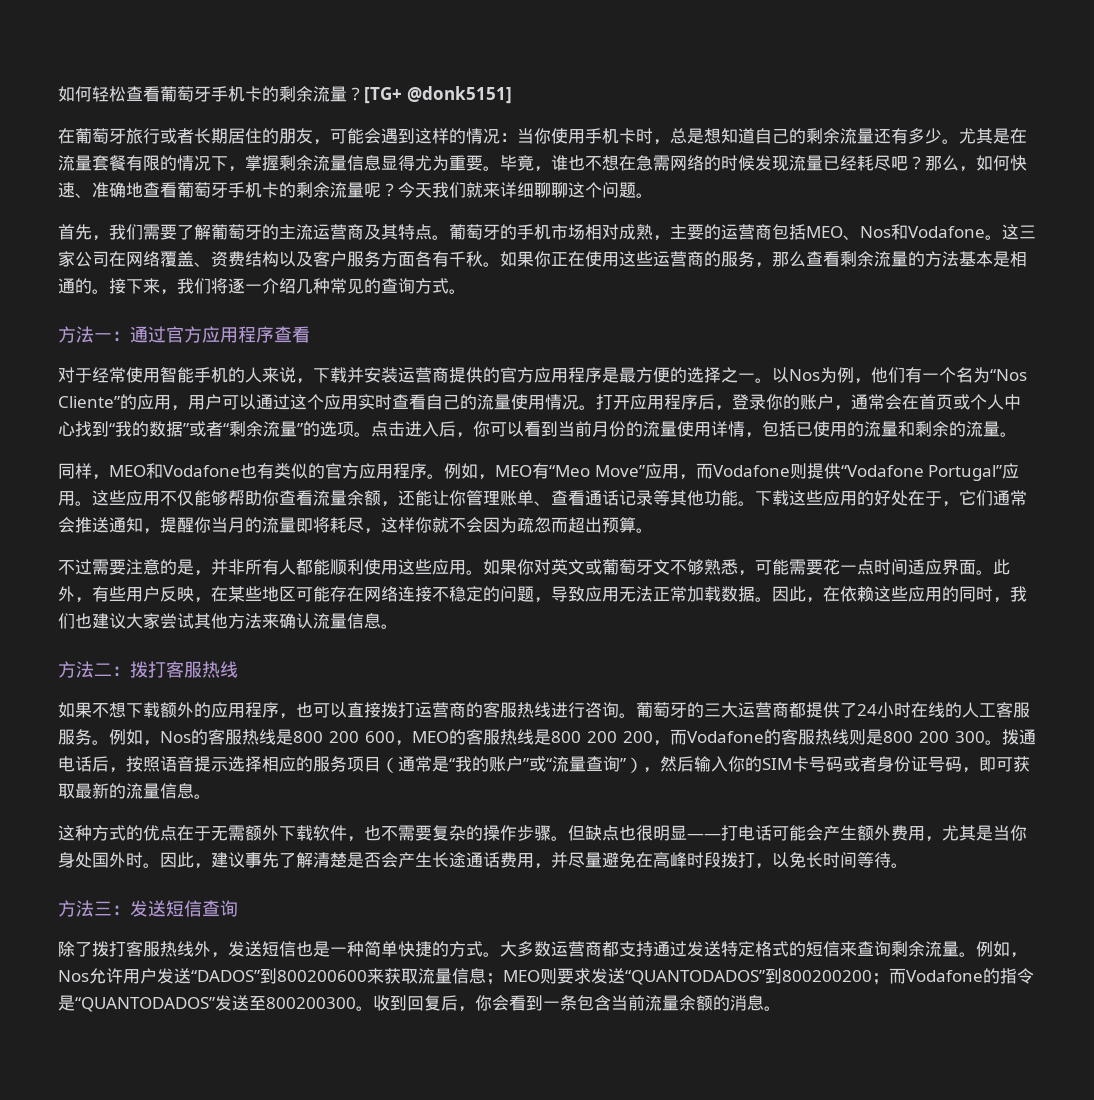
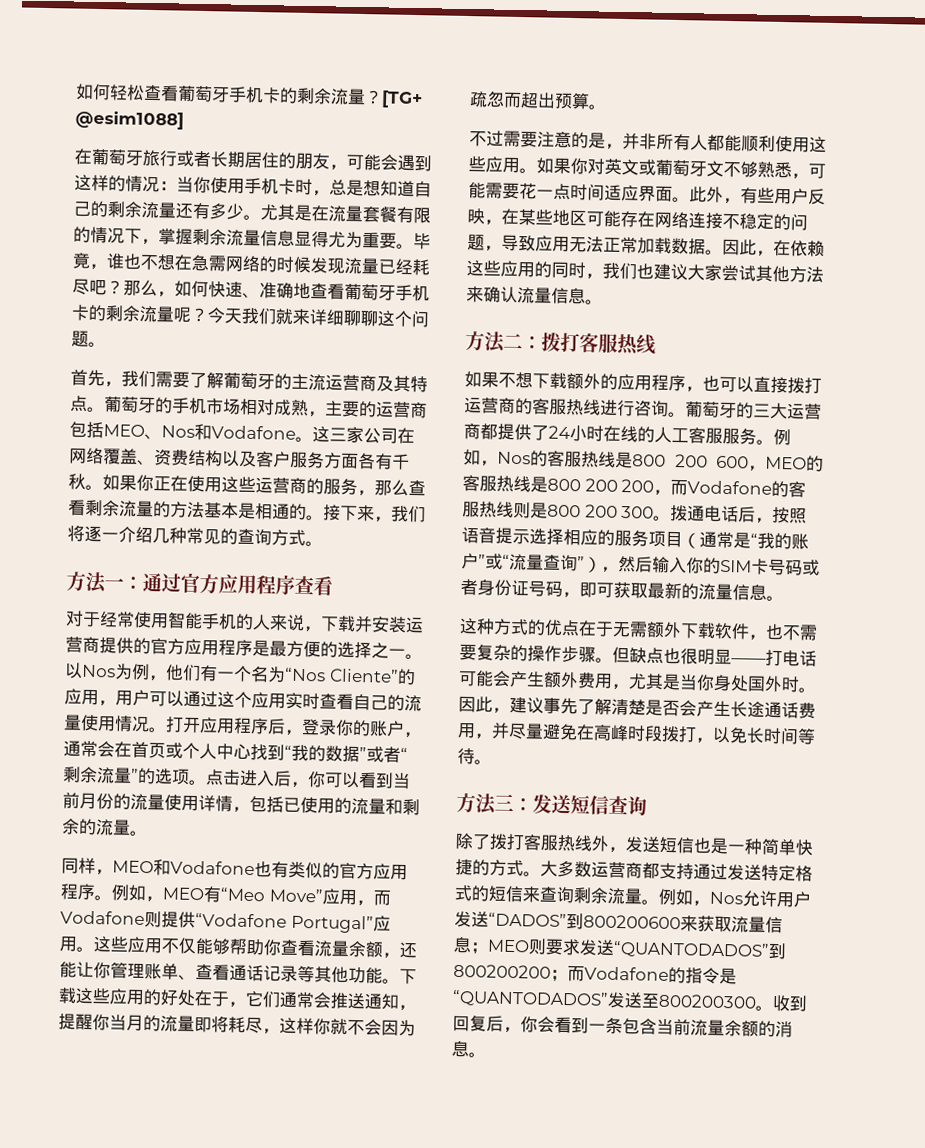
[406,86,512,104] @donk5151] -> [75,110,184,130] @esim1088]

